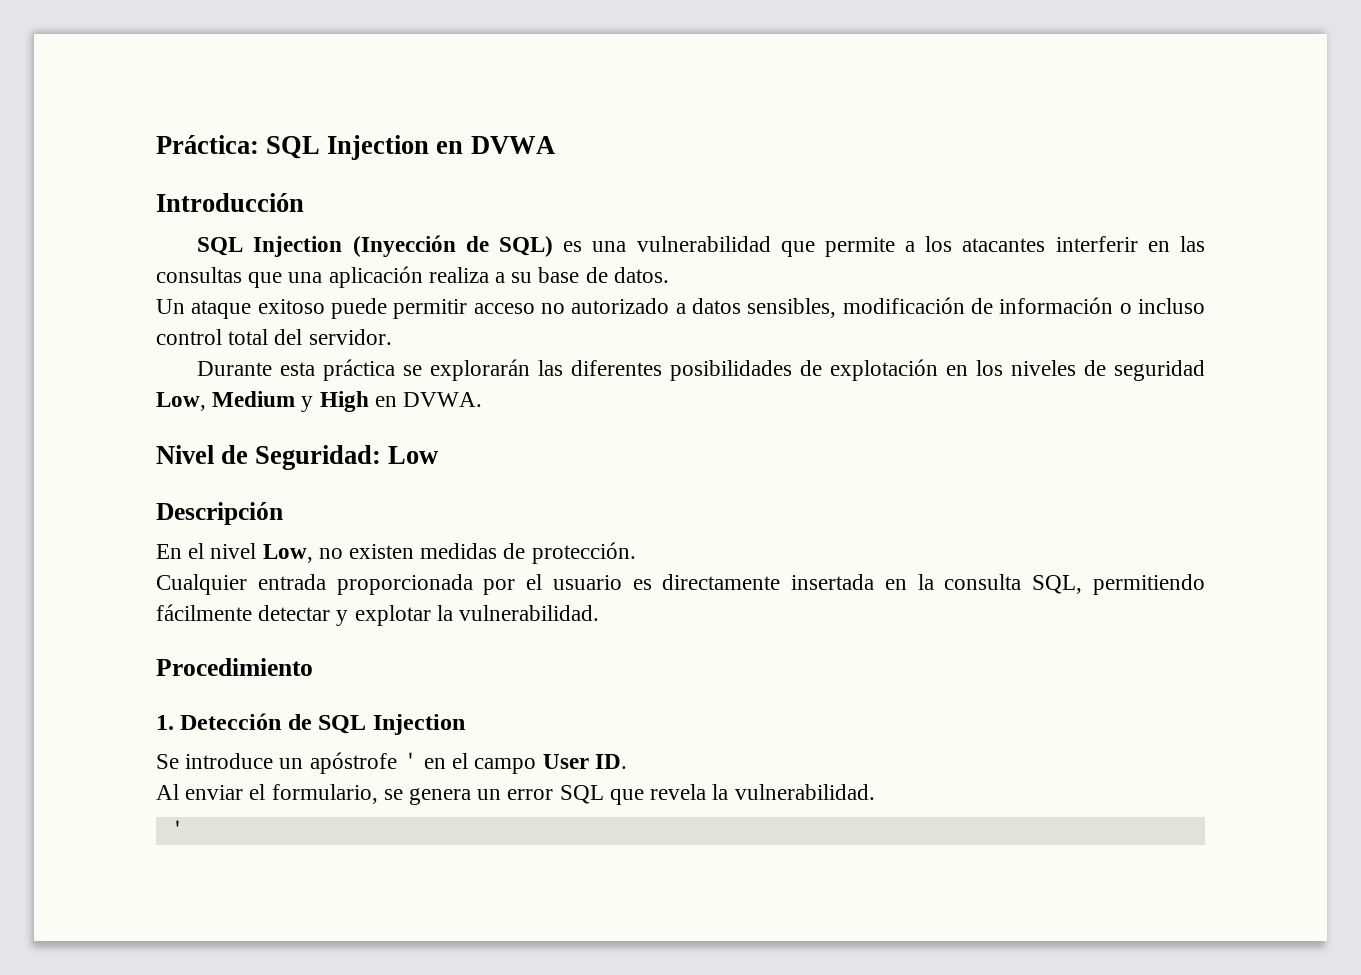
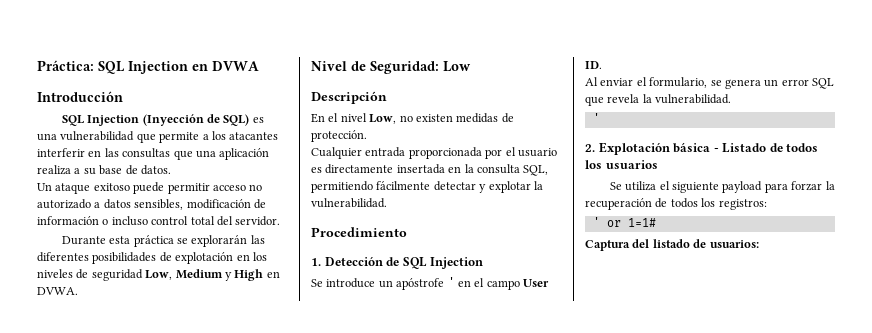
(185, 828) none -> [585,142,819,155] [585,160,658,169] [609,181,835,193] [585,198,767,210] [592,217,656,227] [585,239,759,251] // 2. Explotación básica - Listado de todos los usuarios // Se utiliza el siguiente payload para forzar la recuperación de todos los registros: // ' or 1=1# // Captura del listado de usuarios:

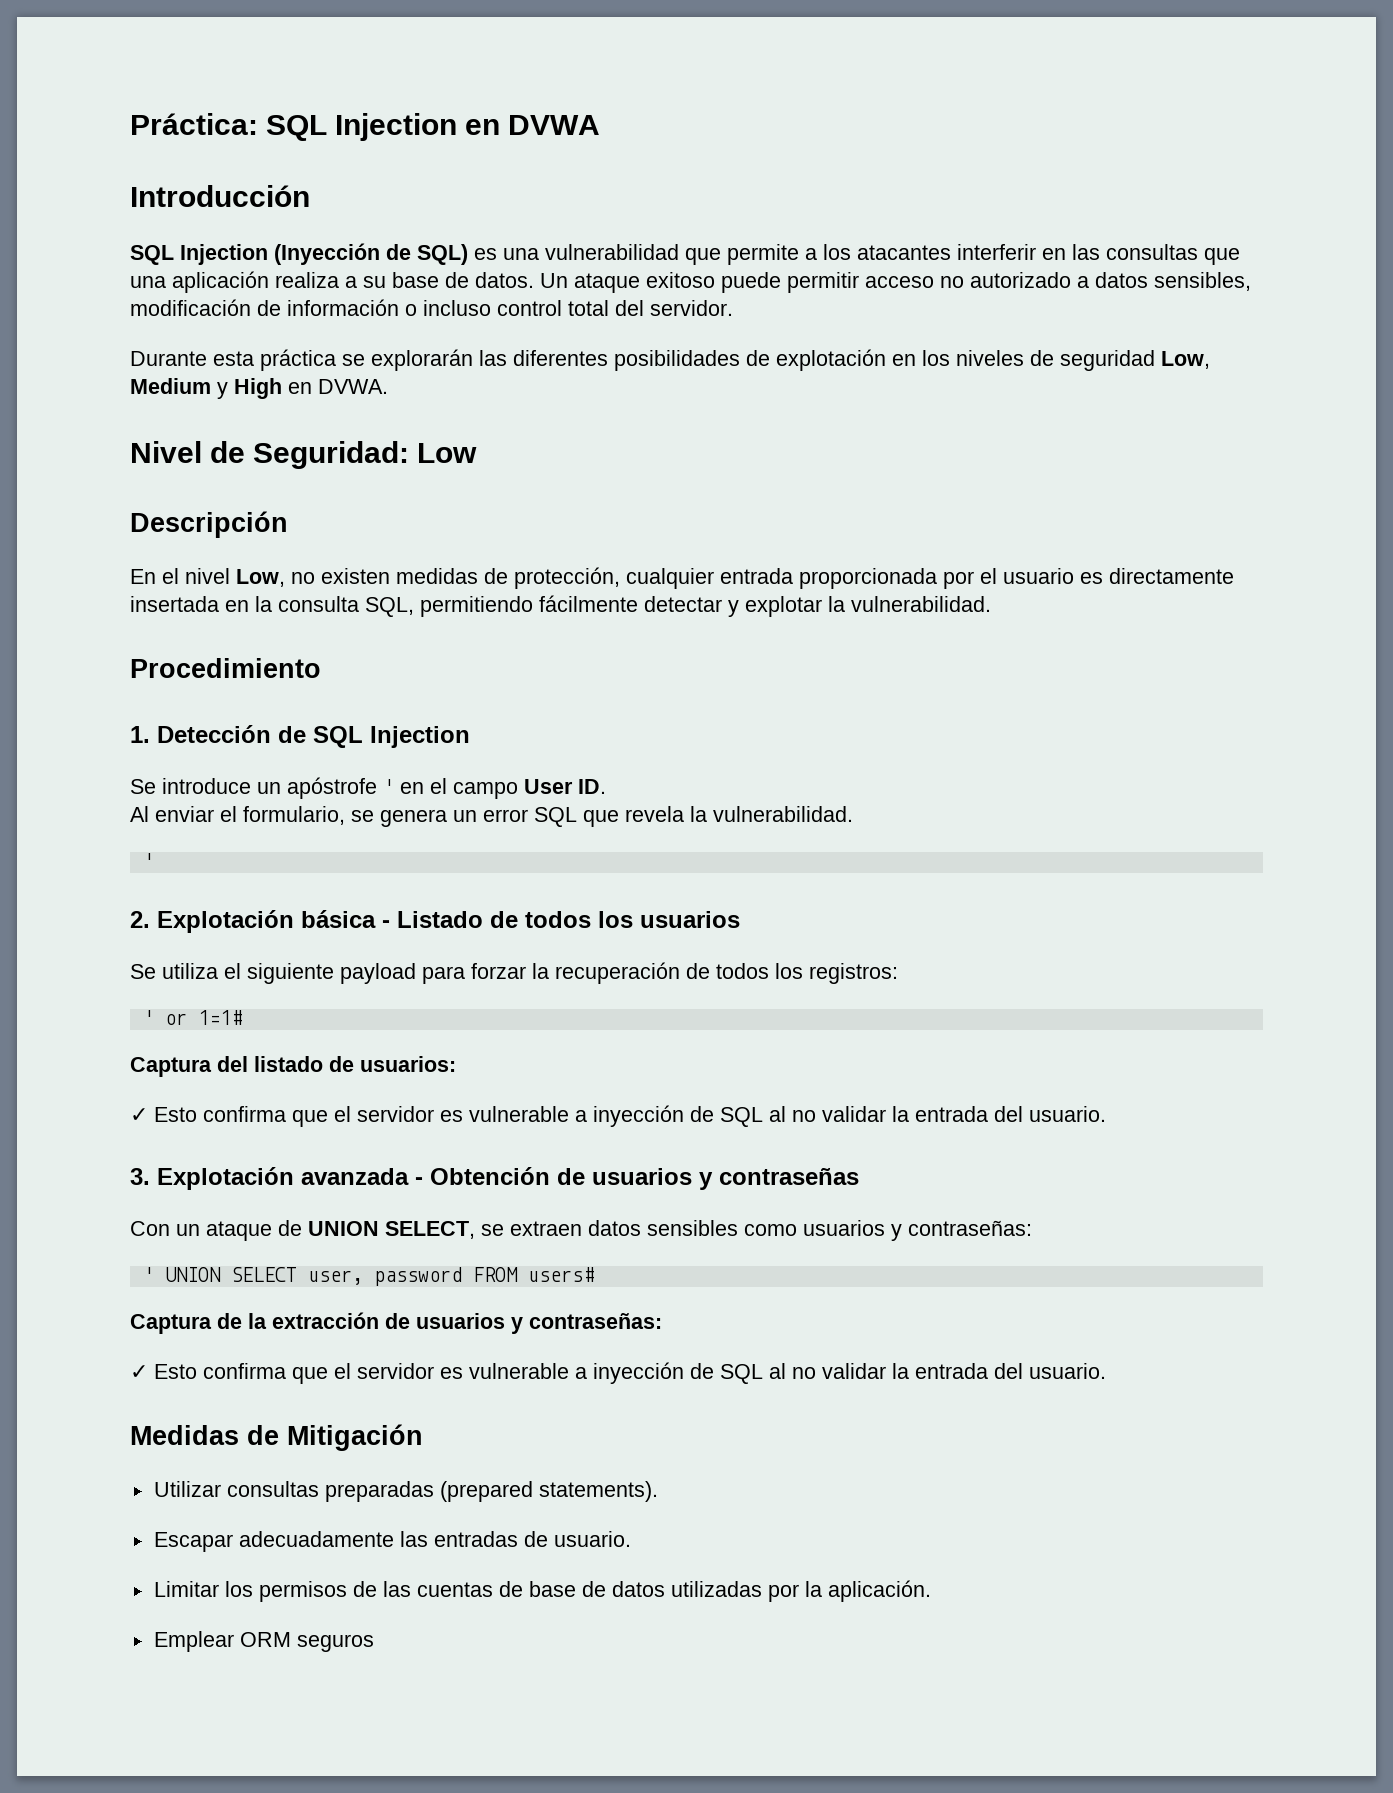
(171, 170) // -> (534, 280) none
[311,130,367,142] [311,147,362,159] protección. // Cualquier -> [514,567,714,589] protección, cualquier
(759, 244) none -> [130,1105,1106,1127] [130,1167,859,1190] [130,1220,1032,1241] [142,1267,594,1286] [130,1312,662,1334] [130,1362,1106,1384] [130,1424,423,1451] [153,1481,658,1502] [153,1531,631,1552] [153,1580,931,1602] [153,1631,374,1652] // ✓ Esto confirma que el servidor es vulnerable a inyección de SQL al no validar la entrada del usuario. // 3. Explotación avanzada - Obtención de usuarios y contraseñas // Con un ataque de UNION SELECT, se extraen datos sensibles como usuarios y contraseñas: // ' UNION SELECT user, password FROM users# // Captura de la extracción de usuarios y contraseñas: // ✓ Esto confirma que el servidor es vulnerable a inyección de SQL al no validar la entrada del usuario. // Medidas de Mitigación // Utilizar consultas preparadas (prepared statements). // Escapar adecuadamente las entradas de usuario. // Limitar los permisos de las cuentas de base de datos utilizadas por la aplicación. // Emplear ORM seguros

